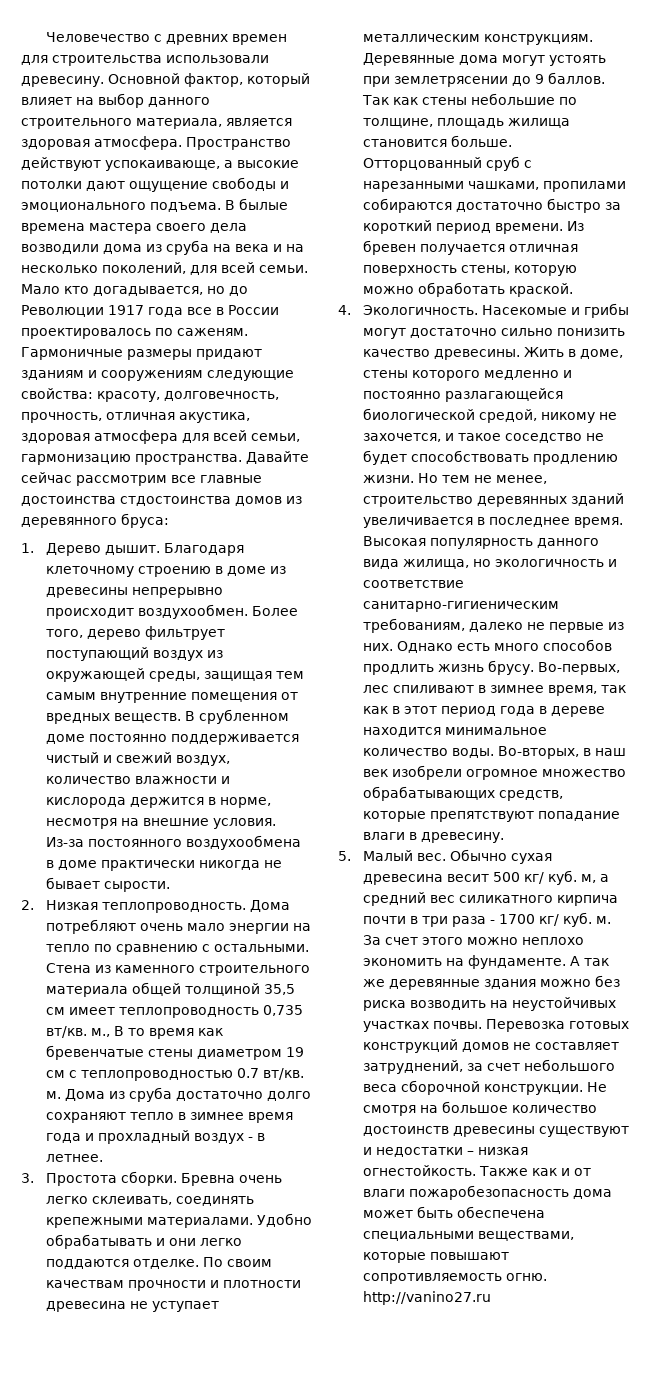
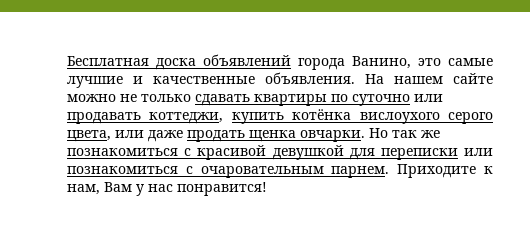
[45,32,287,45] [21,55,269,66] [21,73,310,87] [21,93,210,108] [21,118,292,129] [21,136,291,150] [21,157,299,171] [21,177,289,192] [21,198,288,212] [21,223,247,234] [21,240,304,255] [21,262,308,275] [21,284,248,296] [21,305,279,317] [21,328,248,339] [21,347,262,360] [21,370,294,381] [21,388,279,402] [21,412,250,423] [21,430,300,444] [21,451,309,465] [21,472,262,486] [21,496,302,506] [21,513,169,528] [21,543,244,556] [45,566,286,577] [45,587,223,598] [45,604,298,619] [45,626,225,640] [45,647,223,661] [45,668,304,682] [45,692,298,703] [45,709,289,724] [45,734,299,745] [45,752,230,766] [45,776,230,784] [45,797,271,808] [45,818,276,829] [45,835,301,850] [45,860,282,871] [45,877,170,892] [21,900,290,913] [45,919,311,934] [45,944,309,955] [45,963,310,976] [45,982,295,997] [45,1005,303,1018] [45,1026,223,1039] [45,1045,304,1060] [45,1068,304,1081] [45,1087,311,1102] [45,1112,293,1123] [45,1130,265,1144] [45,1154,103,1162] [21,1171,282,1186] [45,1196,254,1206] [45,1213,312,1228] [45,1234,242,1249] [45,1257,272,1269] [45,1280,301,1291] [45,1301,219,1312] [362,34,593,45] [362,53,606,66] [362,72,605,87] [361,93,577,105] [362,118,570,128] [362,135,512,147] [362,156,532,171] [362,181,626,192] [362,198,621,213] [362,220,584,234] [362,240,578,255] [362,265,577,276] [362,282,573,297] [338,303,629,318] [362,328,625,339] [362,347,623,360] [362,370,572,381] [362,388,563,402] [362,408,617,423] [362,433,604,443] [362,450,618,465] [362,473,547,484] [362,493,624,507] [362,517,623,528] [362,536,599,549] [362,559,617,569] [362,580,464,588] [362,601,559,612] [362,618,624,633] [362,639,612,653] [362,660,620,675] [362,685,626,696] [362,706,605,717] [362,727,547,737] [362,746,626,759] [362,765,626,780] [362,786,563,801] [362,811,620,822] [362,832,504,843] [338,849,552,864] [362,870,609,885] [362,892,618,906] [362,912,611,927] [362,935,584,945] [362,955,609,969] [362,975,620,990] [362,997,616,1011] [362,1019,629,1032] [362,1039,619,1053] [362,1059,615,1074] [362,1080,607,1095] [362,1101,597,1116] [362,1126,629,1137] [362,1147,528,1157] [362,1165,591,1176] [362,1185,612,1200] [362,1206,545,1218] [362,1231,574,1241] [362,1252,509,1263] [362,1273,547,1284] [362,1291,491,1305] Человечество с древних времен для строительства использовали древесину. Основной фактор, который влияет на выбор данного строительного материала, является здоровая атмосфера. Пространство действуют успокаивающе, а высокие потолки дают ощущение свободы и эмоционального подъема. В былые времена мастера своего дела возводили дома из сруба на века и на несколько поколений, для всей семьи. Мало кто догадывается, но до Революции 1917 года все в России проектировалось по саженям. Гармоничные размеры придают зданиям и сооружениям следующие свойства: красоту, долговечность, прочность, отличная акустика, здоровая атмосфера для всей семьи, гармонизацию пространства. Давайте сейчас рассмотрим все главные достоинства стдостоинства домов из деревянного бруса: // 1. Дерево дышит. Благодаря клеточному строению в доме из древесины непрерывно происходит воздухообмен. Более того, дерево фильтрует поступающий воздух из окружающей среды, защищая тем самым внутренние помещения от вредных веществ. В срубленном доме постоянно поддерживается чистый и свежий воздух, количество влажности и кислорода держится в норме, несмотря на внешние условия. Из-за постоянного воздухообмена в доме практически никогда не бывает сырости. // 2. Низкая теплопроводность. Дома потребляют очень мало энергии на тепло по сравнению с остальными. Стена из каменного строительного материала общей толщиной 35,5 см имеет теплопроводность 0,735 вт/кв. м., В то время как бревенчатые стены диаметром 19 см с теплопроводностью 0.7 вт/кв. м. Дома из сруба достаточно долго сохраняют тепло в зимнее время года и прохладный воздух - в летнее. // 3. Простота сборки. Бревна очень легко склеивать, соединять крепежными материалами. Удобно обрабатывать и они легко поддаются отделке. По своим качествам прочности и плотности древесина не уступает металлическим конструкциям. Деревянные дома могут устоять при землетрясении до 9 баллов. Так как стены небольшие по толщине, площадь жилища становится больше. Отторцованный сруб с нарезанными чашками, пропилами собираются достаточно быстро за короткий период времени. Из бревен получается отличная поверхность стены, которую можно обработать краской. // 4. Экологичность. Насекомые и грибы могут достаточно сильно понизить качество древесины. Жить в доме, стены которого медленно и постоянно разлагающейся биологической средой, никому не захочется, и такое соседство не будет способствовать продлению жизни. Но тем не менее, строительство деревянных зданий увеличивается в последнее время. Высокая популярность данного вида жилища, но экологичность и соответствие санитарно-гигиеническим требованиям, далеко не первые из них. Однако есть много способов продлить жизнь брусу. Во-первых, лес спиливают в зимнее время, так как в этот период года в дереве находится минимальное количество воды. Во-вторых, в наш век изобрели огромное множество обрабатывающих средств, которые препятствуют попадание влаги в древесину. // 5. Малый вес. Обычно сухая древесина весит 500 кг/ куб. м, а средний вес силикатного кирпича почти в три раза - 1700 кг/ куб. м. За счет этого можно неплохо экономить на фундаменте. А так же деревянные здания можно без риска возводить на неустойчивых участках почвы. Перевозка готовых конструкций домов не составляет затруднений, за счет небольшого веса сборочной конструкции. Не смотря на большое количество достоинств древесины существуют и недостатки – низкая огнестойкость. Также как и от влаги пожаробезопасность дома может быть обеспечена специальными веществами, которые повышают сопротивляемость огню. http://vanino27.ru -> [67,54,493,70] [67,72,493,88] [67,94,443,106] [67,109,493,124] [67,128,440,142] [67,145,494,160] [67,164,494,178] [67,182,267,196] Бесплатная доска объявлений города Ванино, это самые лучшие и качественные объявления. На нашем сайте можно не только сдавать квартиры по суточно или продавать коттеджи, купить котёнка вислоухого серого цвета, или даже продать щенка овчарки. Но так же познакомиться с красивой девушкой для переписки или познакомиться с очаровательным парнем. Приходите к нам, Вам у нас понравится!

